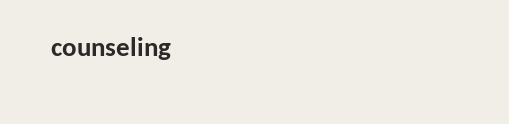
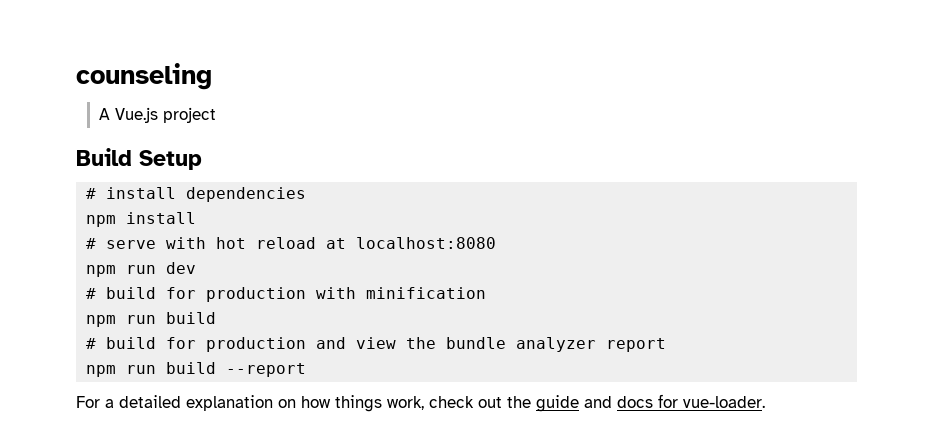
(171, 48) none -> [99,107,217,123] [76,148,202,170] [86,187,307,202] [86,212,197,227] [86,237,497,249] [86,262,197,277] [86,287,487,302] [86,312,217,327] [86,337,667,352] [86,362,307,377] [76,394,765,412] // A Vue.js project // Build Setup // # install dependencies // npm install // # serve with hot reload at localhost:8080 // npm run dev // # build for production with minification // npm run build // # build for production and view the bundle analyzer report // npm run build --report // For a detailed explanation on how things work, check out the guide and docs for vue-loader.

